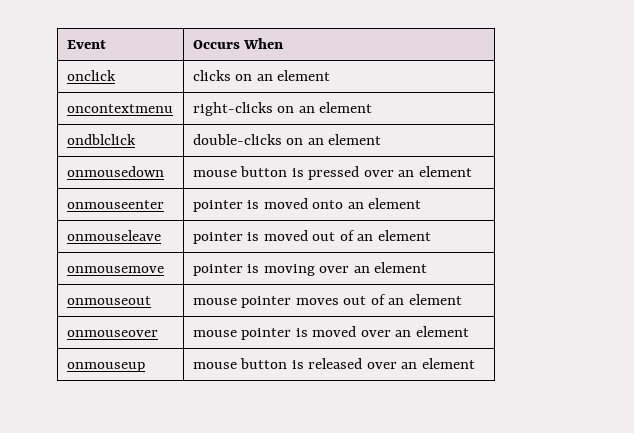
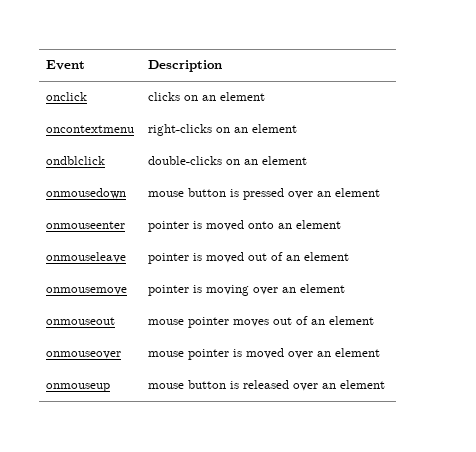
[192,38,284,49] Occurs When -> [147,60,222,72] Description

